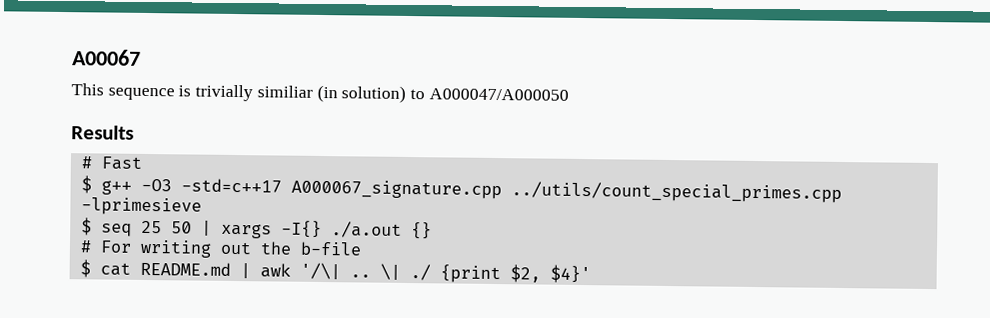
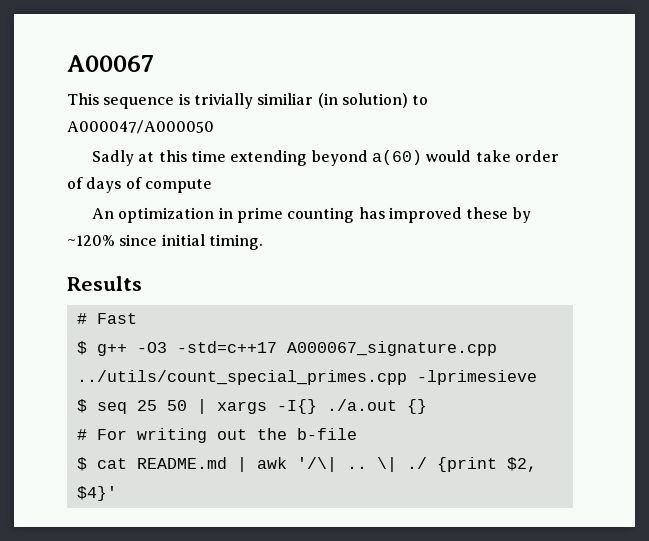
(569, 94) none -> [92,150,559,166] [67,177,212,193] [92,207,531,223] [67,234,263,250] // Sadly at this time extending beyond a(60) would take order of days of compute // An optimization in prime counting has improved these by ~120% since initial timing.

